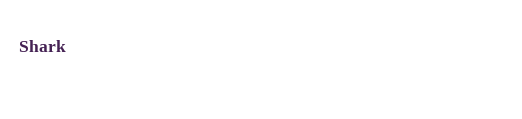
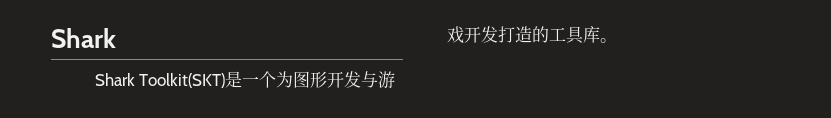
[19,40,66,52] Shark -> [51,28,116,48] [94,71,396,89] [447,26,617,44] Shark // Shark Toolkit(SKT)是一个为图形开发与游戏开发打造的工具库。

